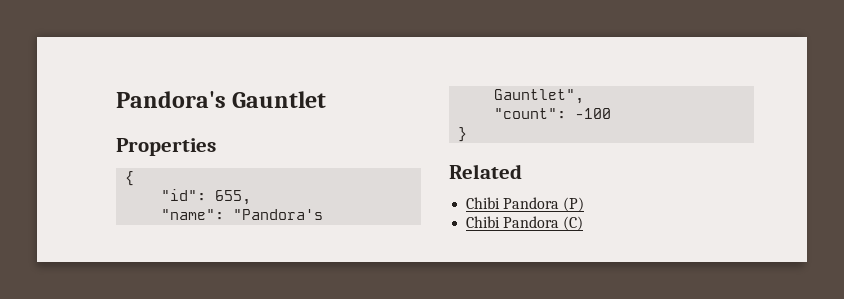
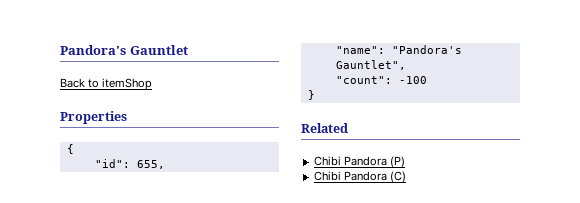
(327, 99) none -> [60,78,153,90] // Back to itemShop

